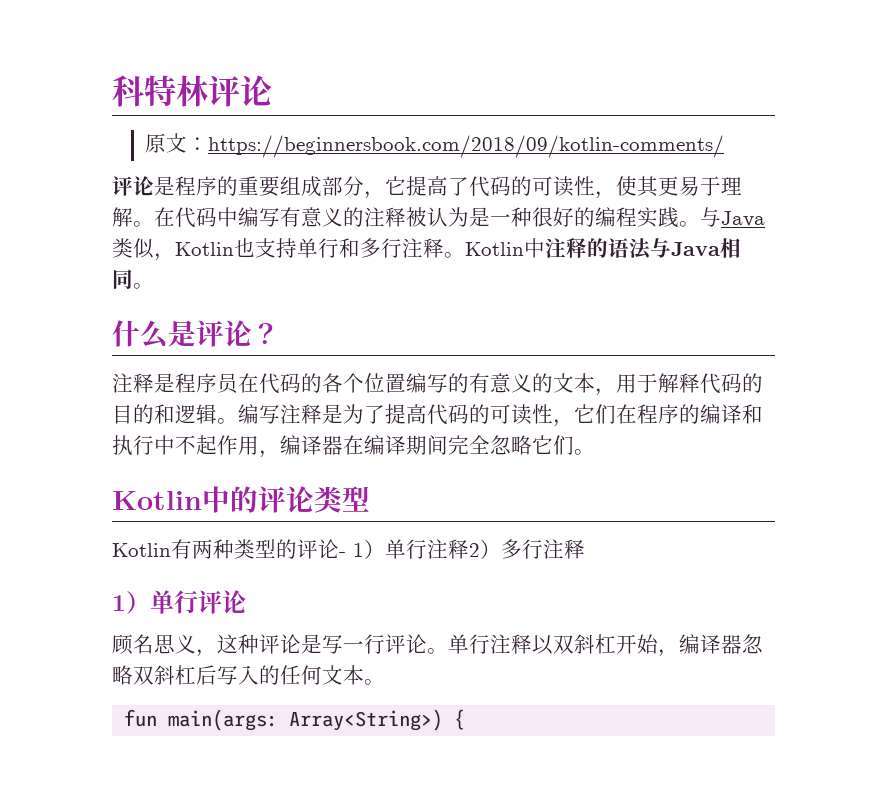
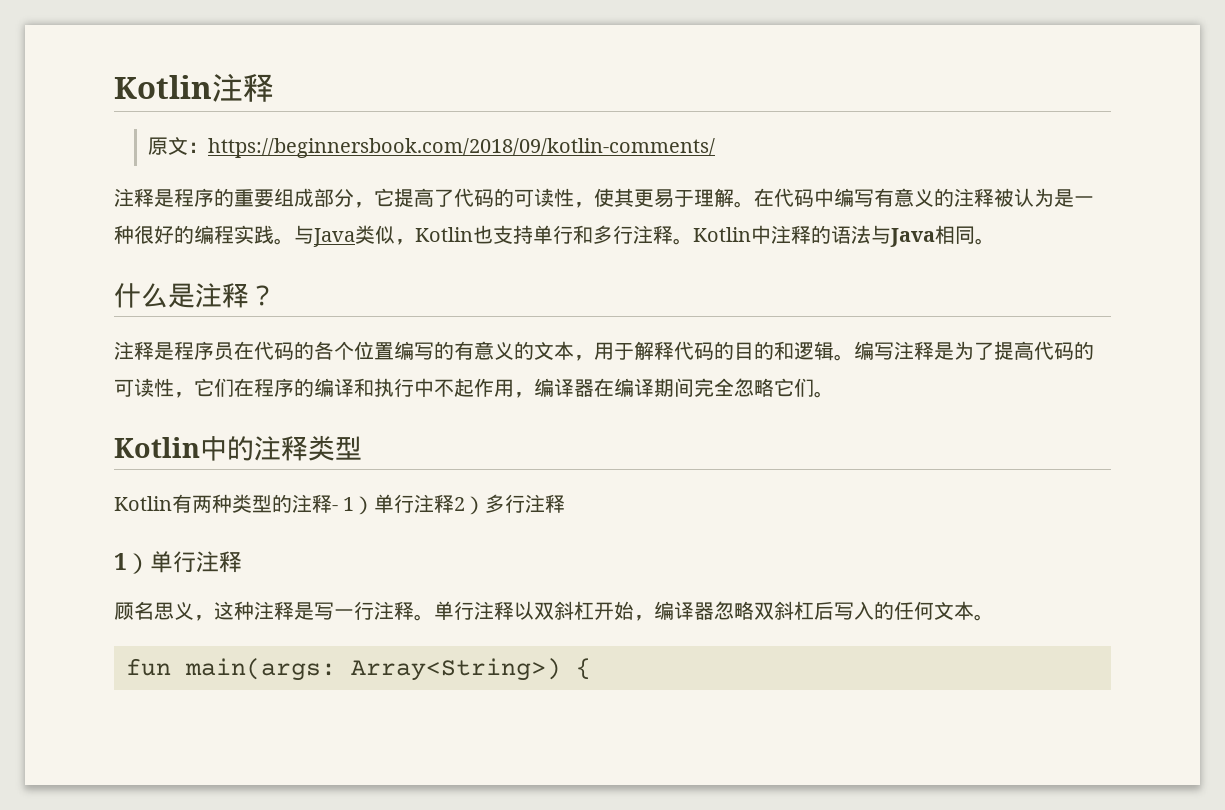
[112,75,272,107] 科特林评论 -> [114,73,274,102] Kotlin注释
[112,176,154,196] 评论 -> [114,188,154,207] 注释
[196,320,252,347] 评论 -> [195,283,249,308] 注释
[258,486,314,513] 评论 -> [254,436,308,461] 注释
[297,539,339,559] 评论 -> [292,494,332,513] 注释
[198,590,246,614] 评论 -> [196,551,242,573] 注释
[259,634,301,654] 评论 -> [254,601,294,620] 注释
[385,634,427,654] 评论 -> [374,601,414,620] 注释

